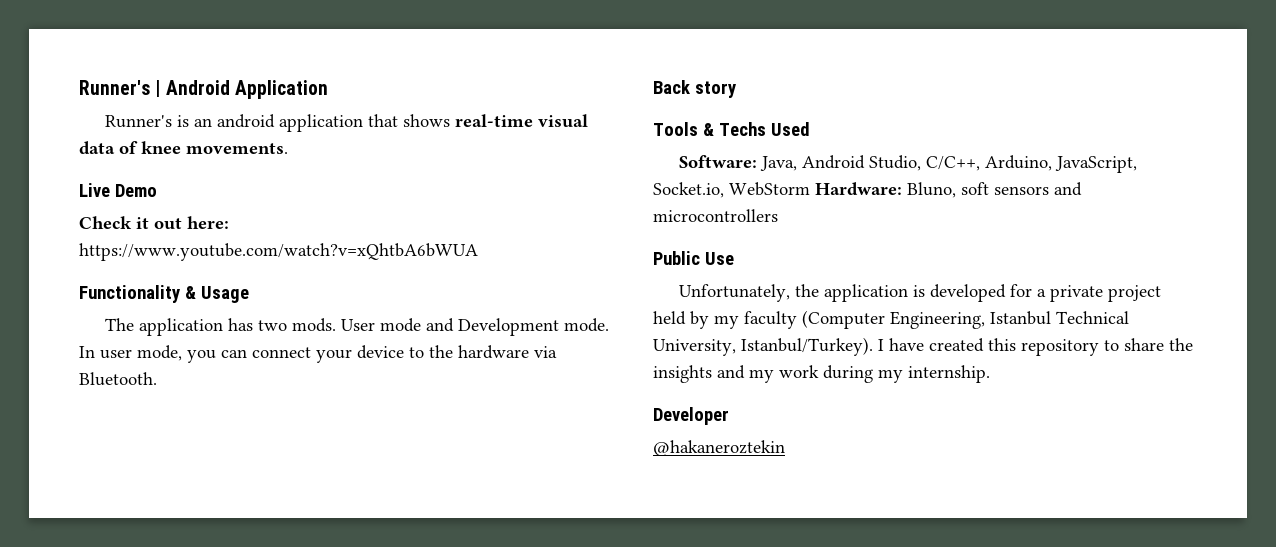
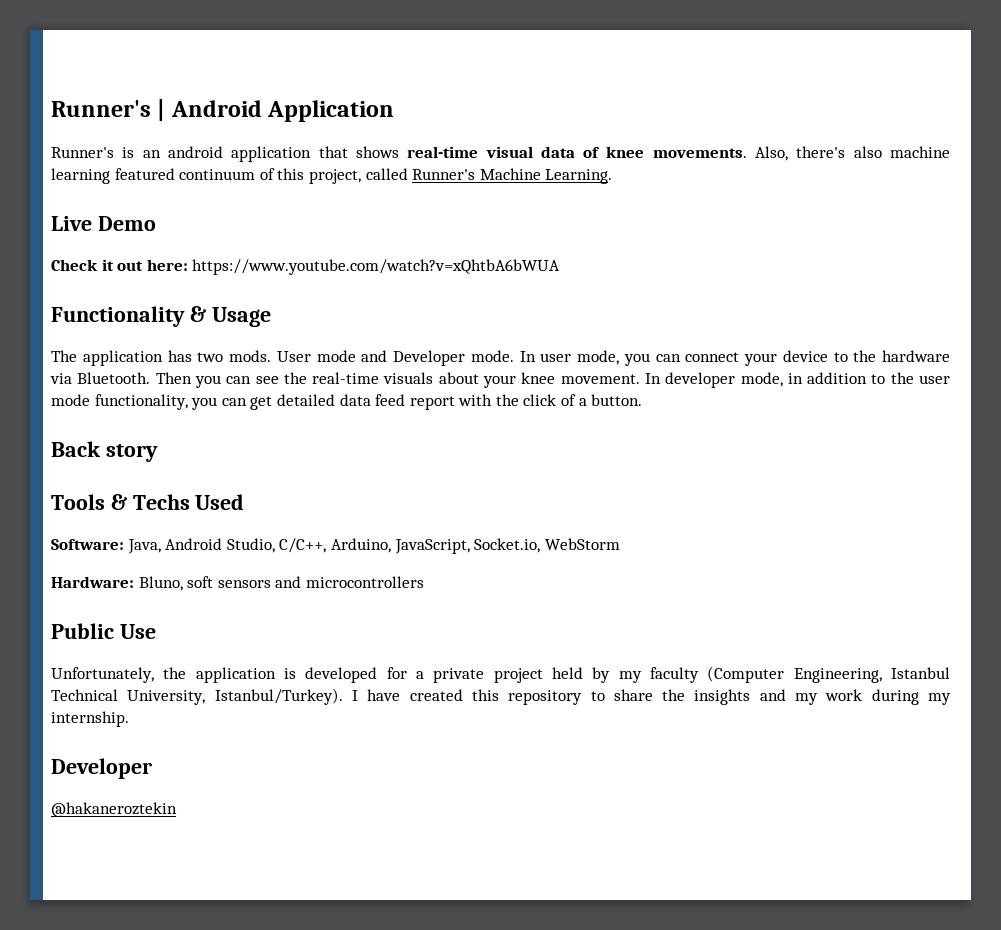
(288, 148) none -> [755,146,950,161] [51,168,613,184] Also, there's also machine learning featured continuum of this project, called Runner's Machine Learning.
[457,318,559,336] Development -> [393,350,465,366] Developer
(157, 379) none -> [155,372,950,388] [51,394,643,410] Then you can see the real-time visuals about your knee movement. In developer mode, in addition to the user mode functionality, you can get detailed data feed report with the click of a button.
(810, 189) none -> (620, 544) //

